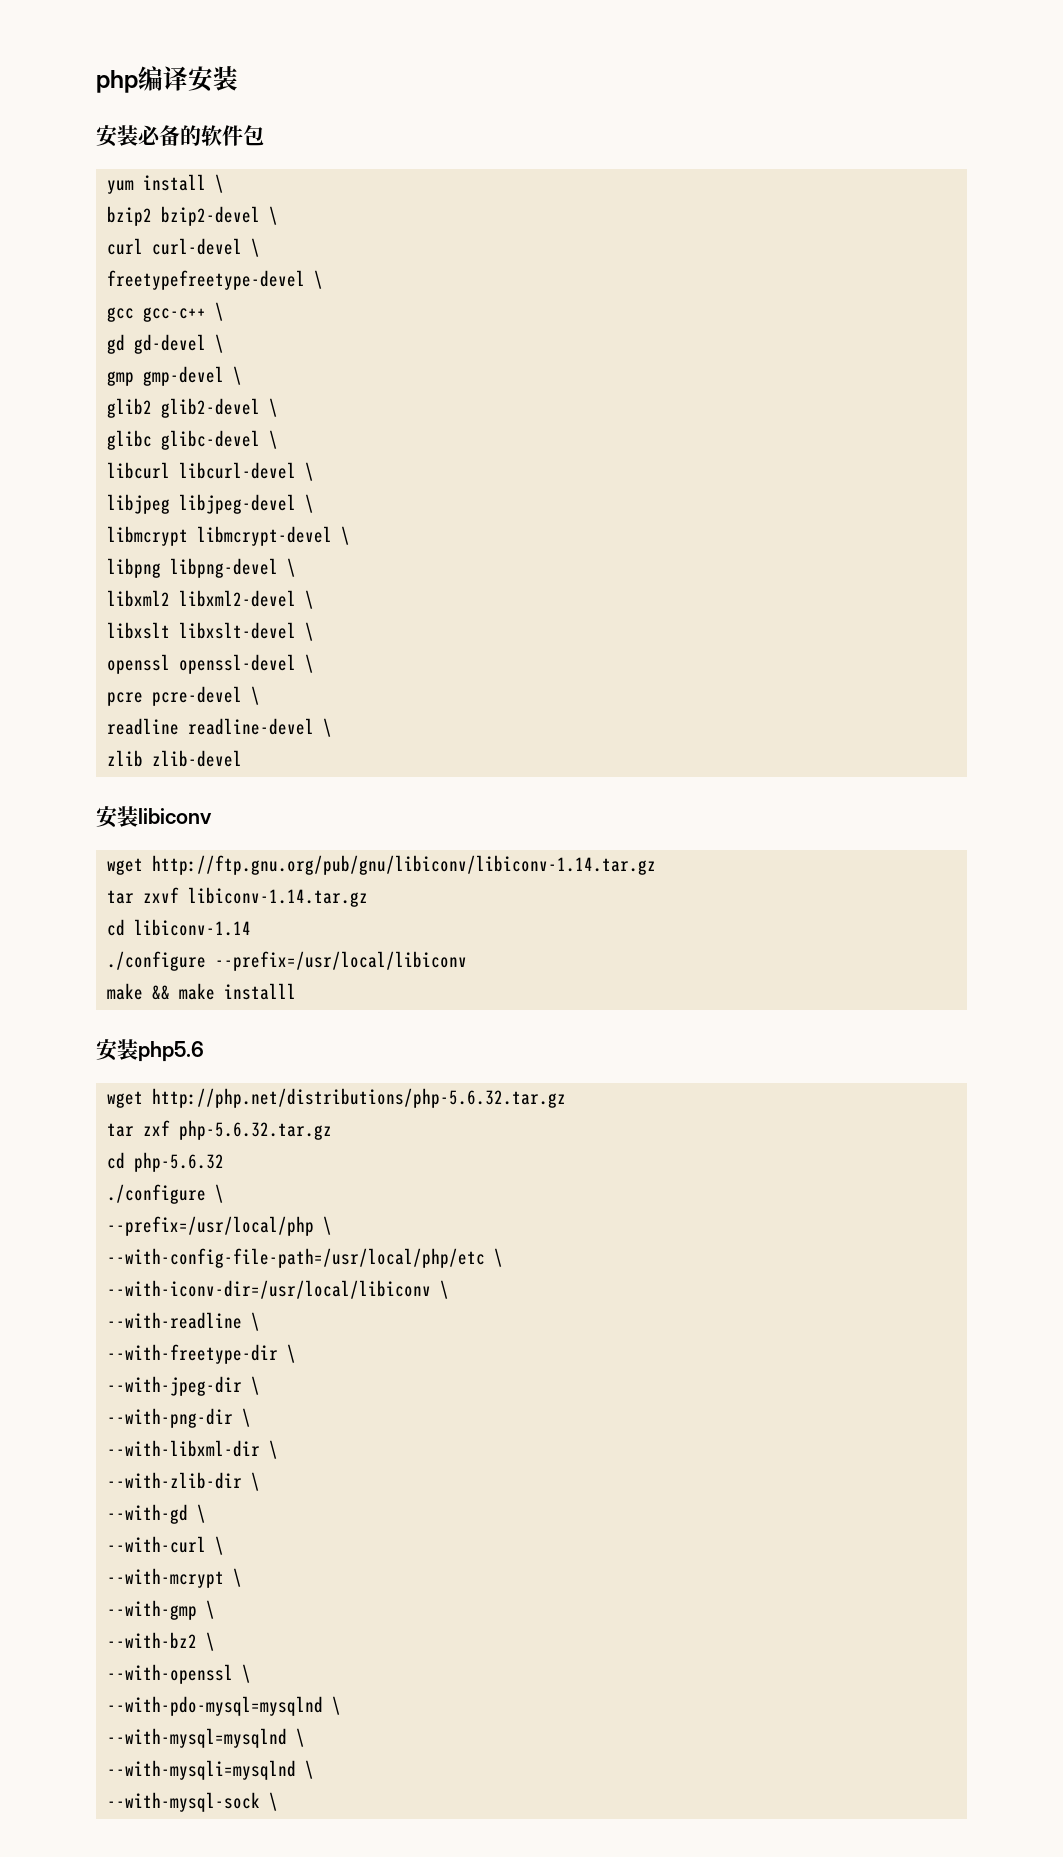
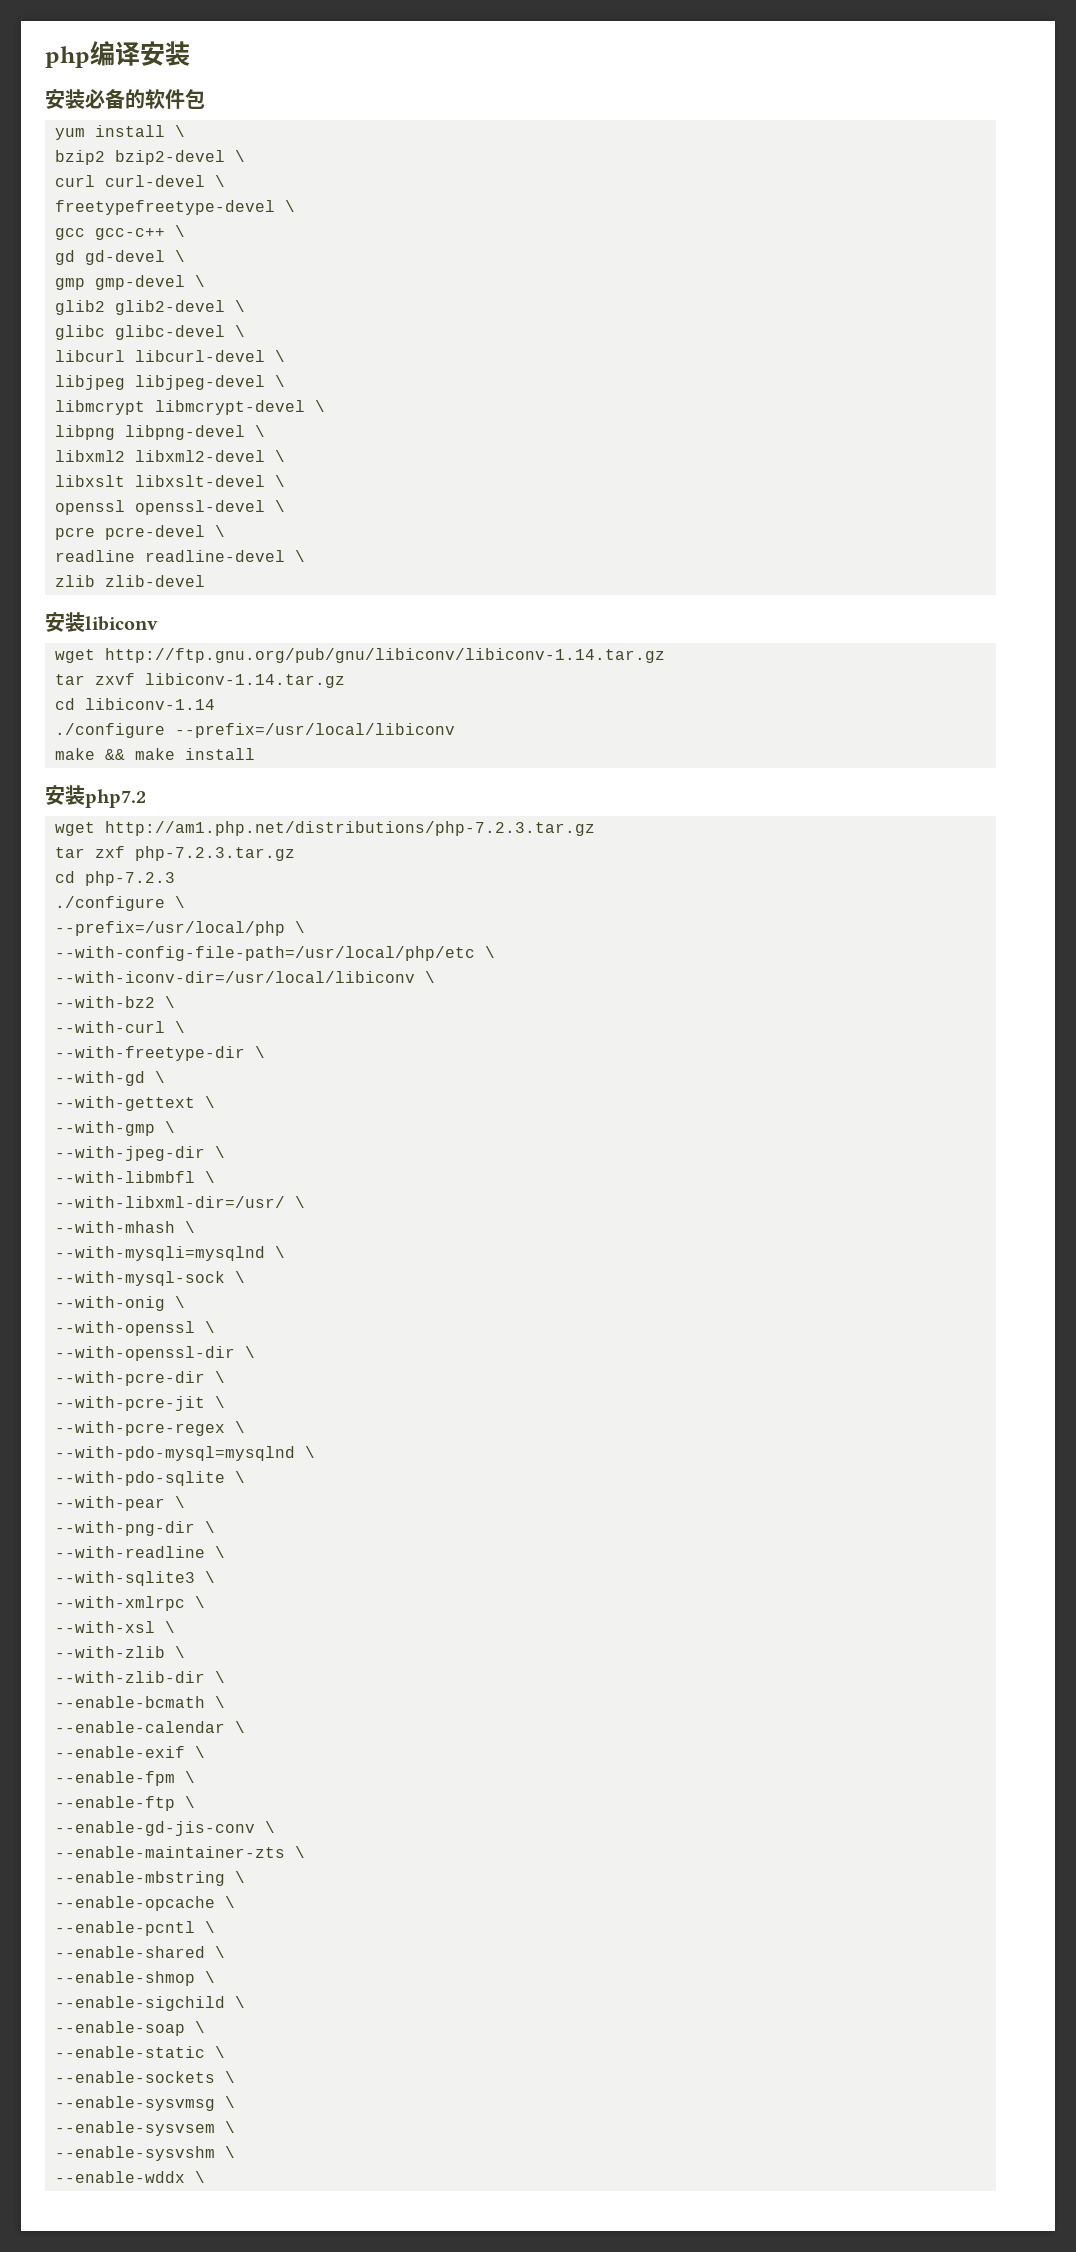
[223,983,296,1000] [96,1039,204,1062] [106,1088,566,1108] installl // 安装php5.6 // wget http://php.net/distributions/php-5.6.32.tar.gz -> [184,748,255,760] [45,785,146,808] [54,821,595,836] install // 安装php7.2 // wget http://am1.php.net/distributions/php-7.2.3.tar.gz
[178,1120,332,1140] [106,1152,224,1172] php-5.6.32.tar.gz // cd php-5.6.32 -> [134,846,295,861] [54,871,175,886] php-7.2.3.tar.gz // cd php-7.2.3
[106,1312,242,1329] --with-readline -> [54,996,175,1008] [54,1021,165,1033] --with-bz2 \ // --with-curl
[106,1376,260,1396] [106,1408,251,1428] [106,1440,278,1459] [106,1472,260,1491] // --with-jpeg-dir \ // --with-png-dir \ // --with-libxml-dir \ // --with-zlib-dir \ -> (265, 1052) none
[106,1536,224,1555] [106,1568,224,1588] --with-curl \ // --with-mcrypt -> [54,1096,195,1111] --with-gettext
[106,1632,215,1651] [106,1664,251,1684] [106,1696,341,1716] [106,1728,287,1748] --with-bz2 \ // --with-openssl \ // --with-pdo-mysql=mysqlnd \ // --with-mysql=mysqlnd -> [54,1146,225,1161] [54,1171,215,1183] [54,1196,305,1208] [54,1221,175,1233] --with-jpeg-dir \ // --with-libmbfl \ // --with-libxml-dir=/usr/ \ // --with-mhash
(278, 1801) none -> [54,1296,185,1311] [54,1321,215,1336] [54,1346,255,1361] [54,1371,225,1386] [54,1396,225,1411] [54,1421,245,1436] [54,1446,315,1461] [54,1471,245,1486] [54,1496,185,1511] [54,1521,215,1536] [54,1546,225,1558] [54,1571,215,1586] [54,1596,205,1611] [54,1621,175,1633] [54,1646,185,1658] [54,1671,225,1683] [54,1696,225,1708] [54,1721,245,1733] [54,1746,205,1758] [54,1771,195,1786] [54,1796,195,1811] [54,1821,275,1836] [54,1846,305,1858] [54,1871,245,1886] [54,1896,235,1911] [54,1921,215,1936] [54,1946,225,1958] [54,1971,215,1986] [54,1996,245,2011] [54,2021,205,2036] [54,2046,225,2058] [54,2071,235,2083] [54,2096,235,2111] [54,2121,235,2136] [54,2146,235,2161] [54,2171,205,2183] // --with-onig \ // --with-openssl \ // --with-openssl-dir \ // --with-pcre-dir \ // --with-pcre-jit \ // --with-pcre-regex \ // --with-pdo-mysql=mysqlnd \ // --with-pdo-sqlite \ // --with-pear \ // --with-png-dir \ // --with-readline \ // --with-sqlite3 \ // --with-xmlrpc \ // --with-xsl \ // --with-zlib \ // --with-zlib-dir \ // --enable-bcmath \ // --enable-calendar \ // --enable-exif \ // --enable-fpm \ // --enable-ftp \ // --enable-gd-jis-conv \ // --enable-maintainer-zts \ // --enable-mbstring \ // --enable-opcache \ // --enable-pcntl \ // --enable-shared \ // --enable-shmop \ // --enable-sigchild \ // --enable-soap \ // --enable-static \ // --enable-sockets \ // --enable-sysvmsg \ // --enable-sysvsem \ // --enable-sysvshm \ // --enable-wddx \

